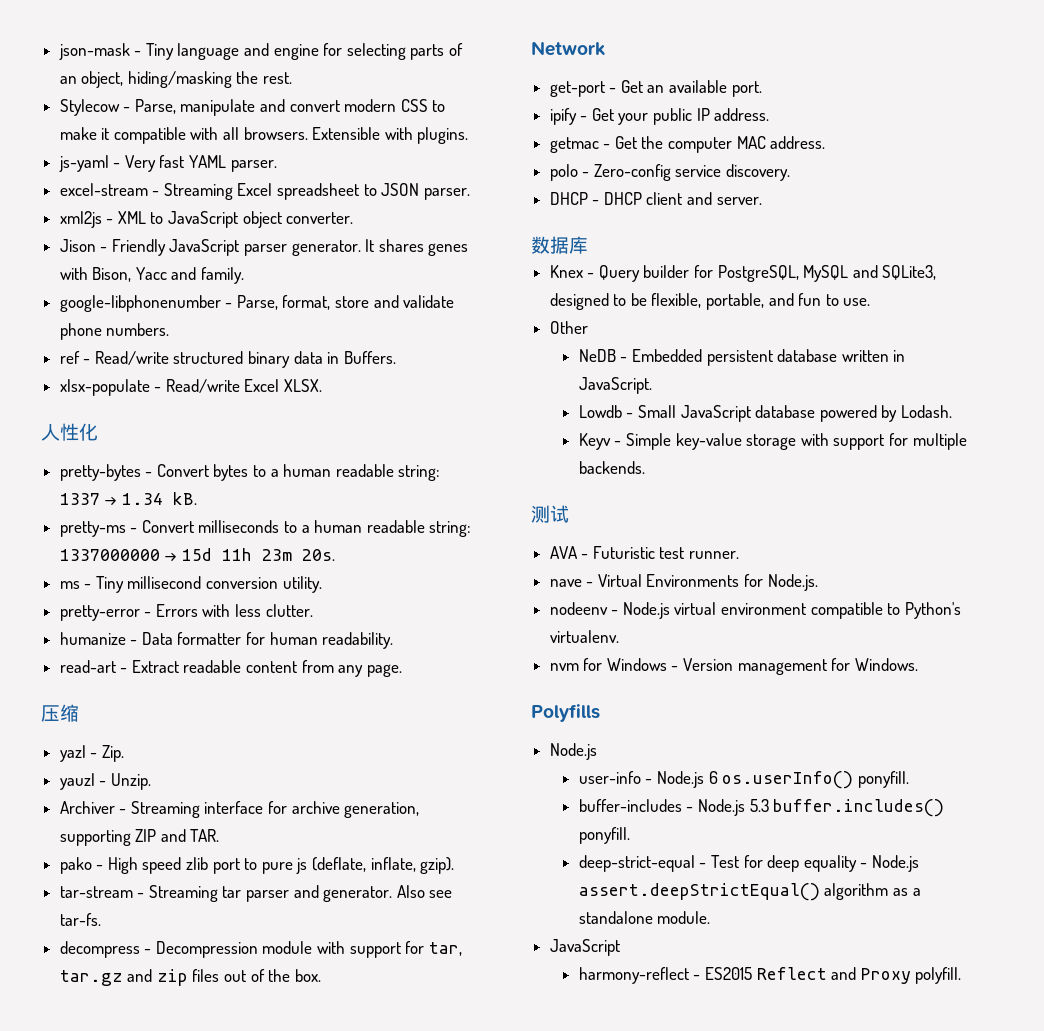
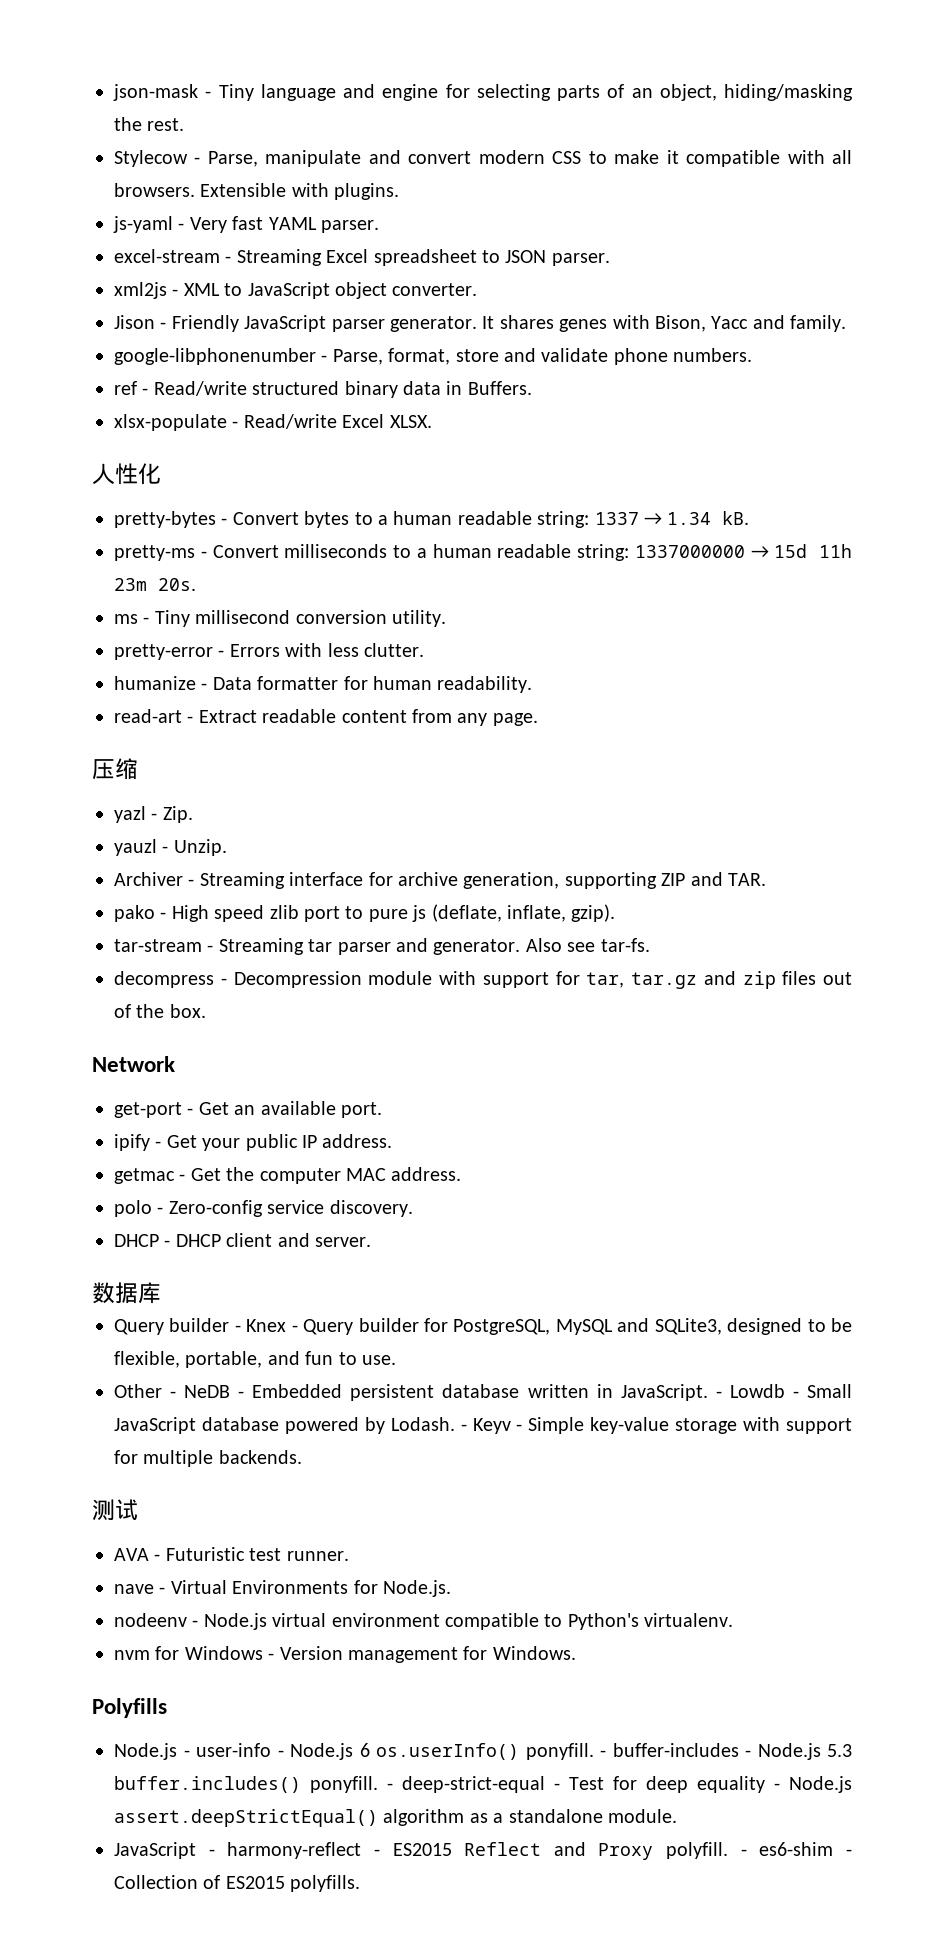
(588, 245) none -> [114,1318,241,1335] Query builder -
(588, 327) // -> [170,1391,177,1398] -
(652, 385) // -> [715,1391,722,1398] -
(952, 411) // -> [460,1424,467,1431] -
(597, 751) // -> [183,1750,190,1757] -
(909, 779) // -> [600,1750,606,1757] -
(630, 835) // -> [387,1783,393,1790] -
(620, 947) // -> [208,1849,215,1856] -
(962, 975) none -> [740,1842,852,1856] [114,1875,361,1892] - es6-shim - Collection of ES2015 polyfills.

